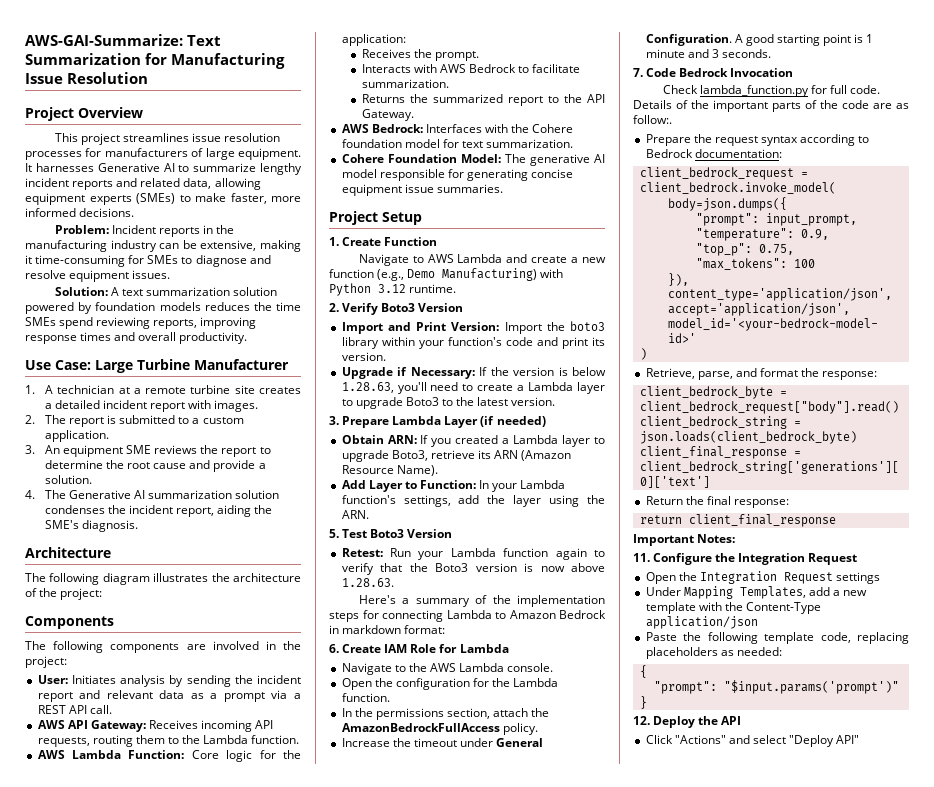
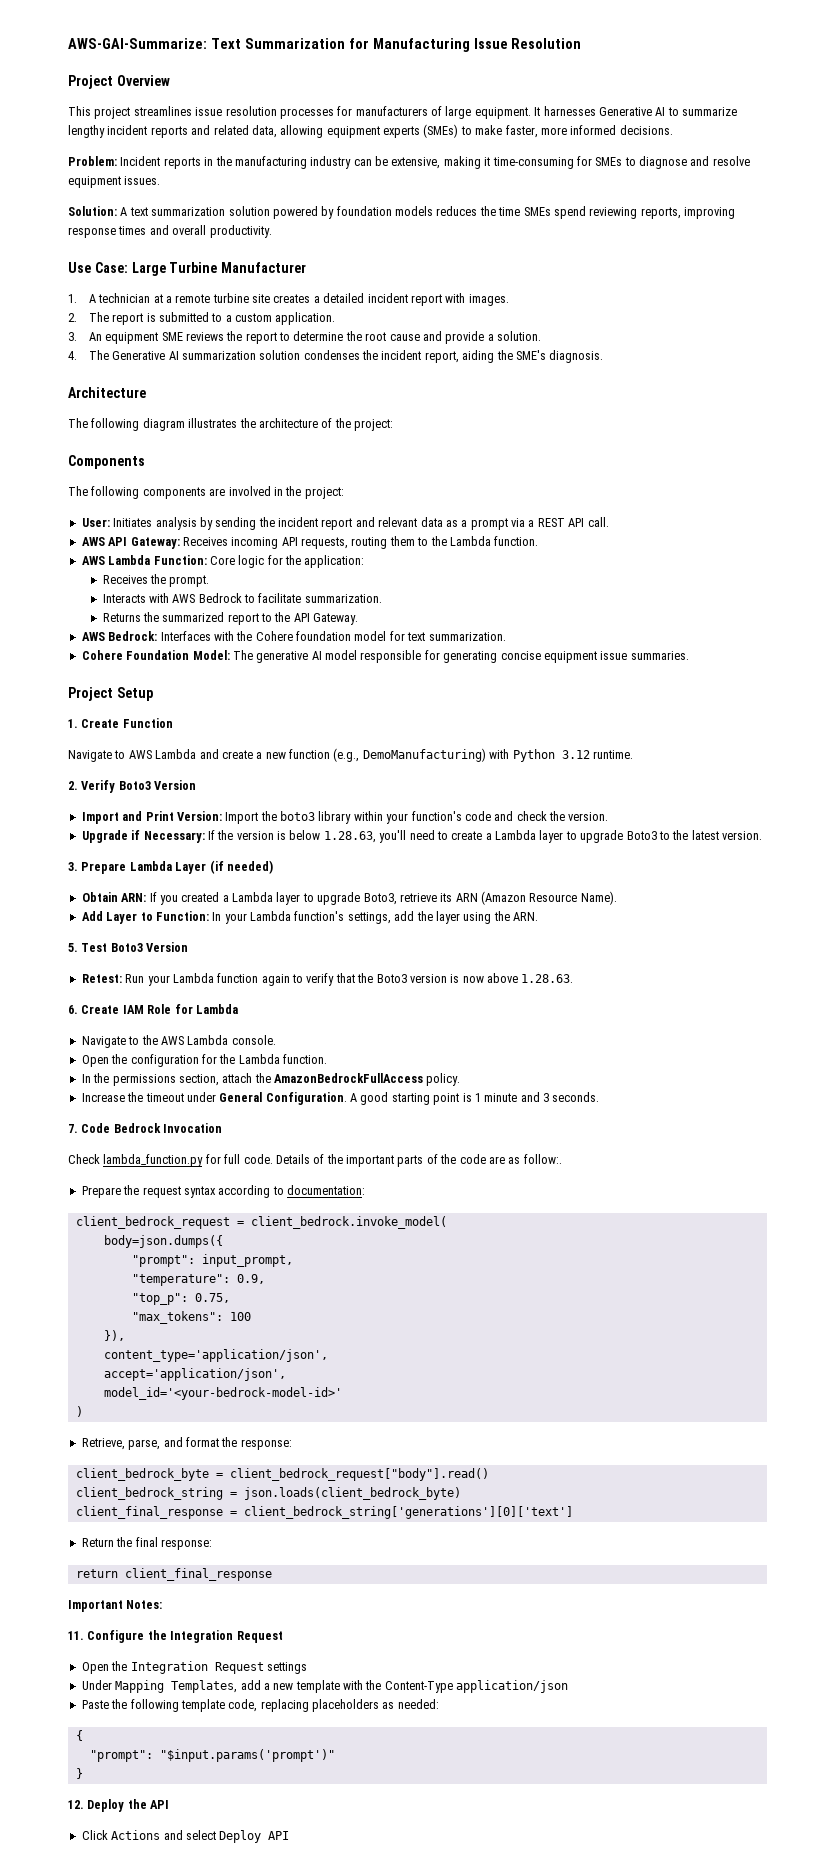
[407,268,538,281] Demo Manufacturing) -> [362,748,486,762] DemoManufacturing)
[561,337,605,349] print its -> [516,811,565,821] check the
[358,595,605,607] [329,610,606,622] [329,625,446,634] // Here's a summary of the implementation steps for connecting Lambda to Amazon Bedrock in markdown format: -> (574, 978) none
[645,149,693,158] Bedrock -> (284, 1190) none
[674,735,726,744] "Actions" -> [111,1830,161,1840] Actions
[789,735,860,747] "Deploy API" -> [219,1830,290,1843] Deploy API

